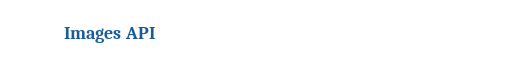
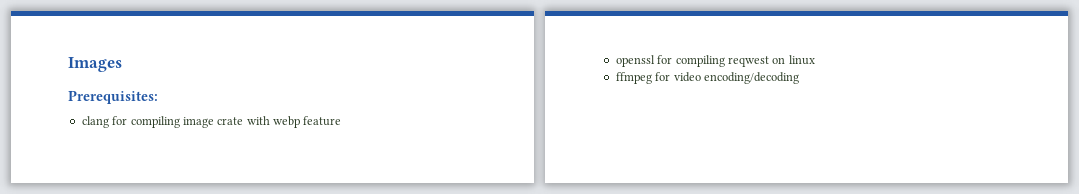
[124,27,155,39] API -> [68,90,158,104] [81,116,342,128] [615,55,815,67] [615,72,799,84] // Prerequisites: // clang for compiling image crate with webp feature // openssl for compiling reqwest on linux // ffmpeg for video encoding/decoding

